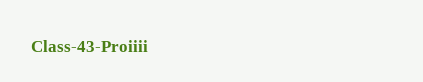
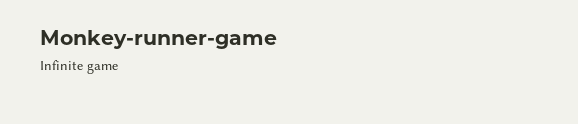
[31,40,148,52] Class-43-Proiiii -> [40,30,277,49] [40,60,118,74] Monkey-runner-game // Infinite game

